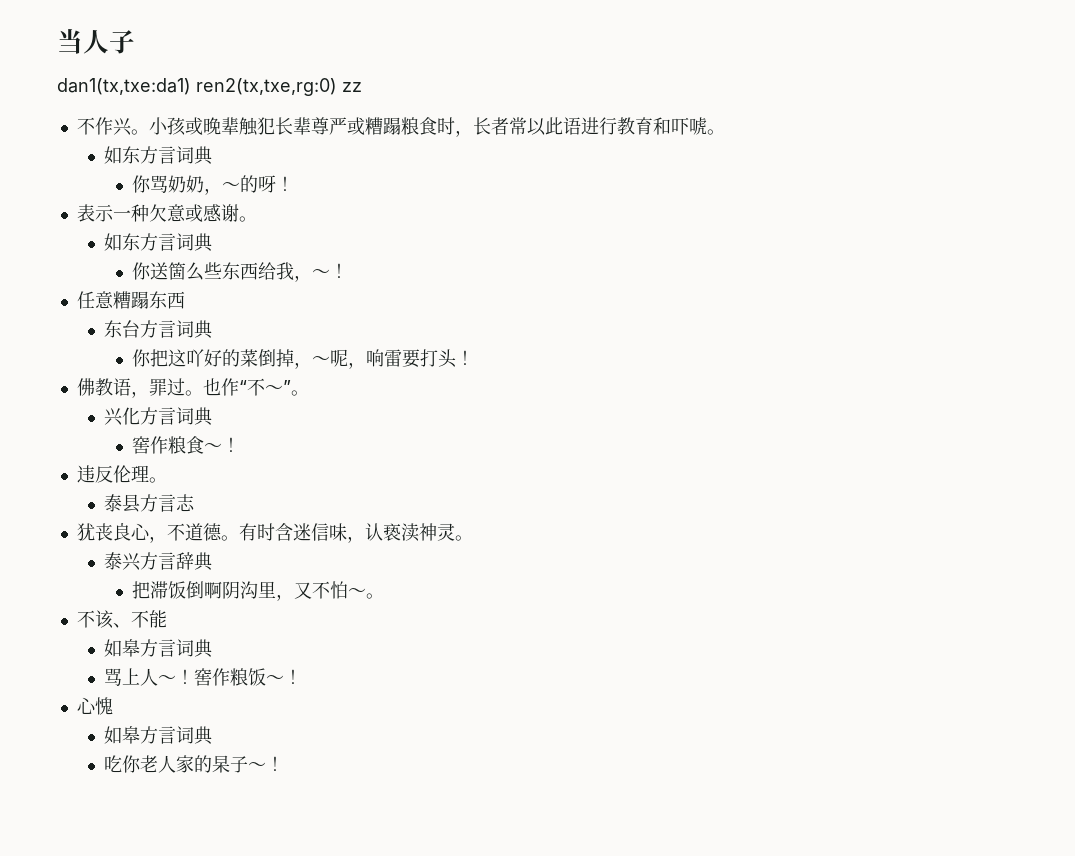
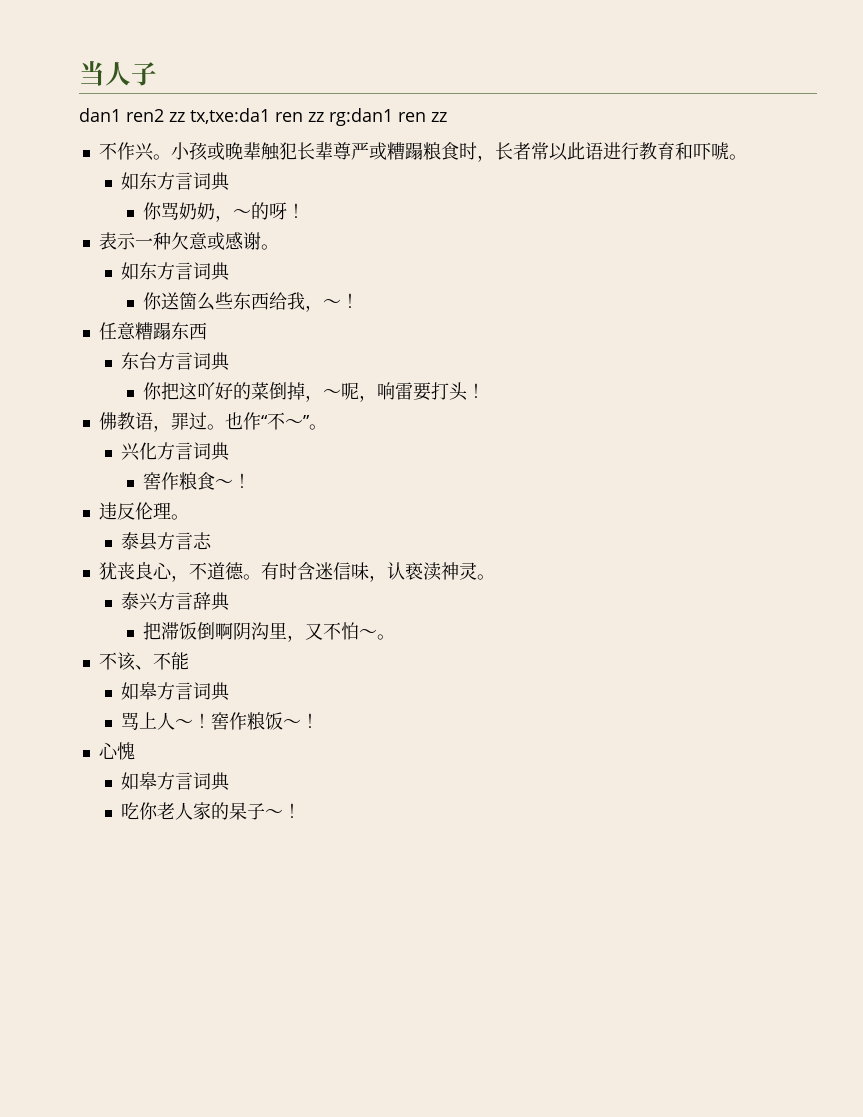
[57,78,337,96] dan1(tx,txe:da1) ren2(tx,txe,rg:0) -> [79,108,426,126] dan1 ren2 zz tx,txe:da1 ren zz rg:dan1 ren

